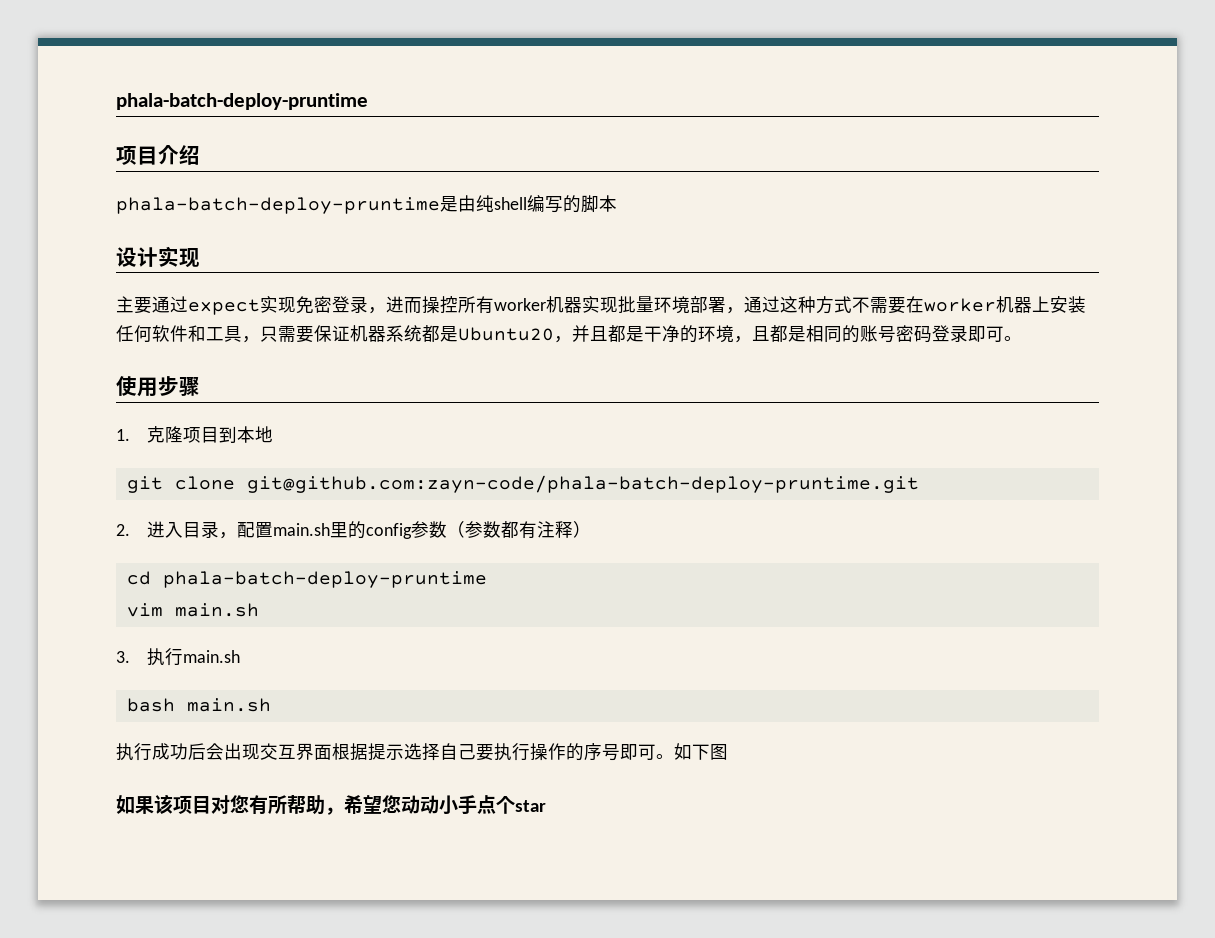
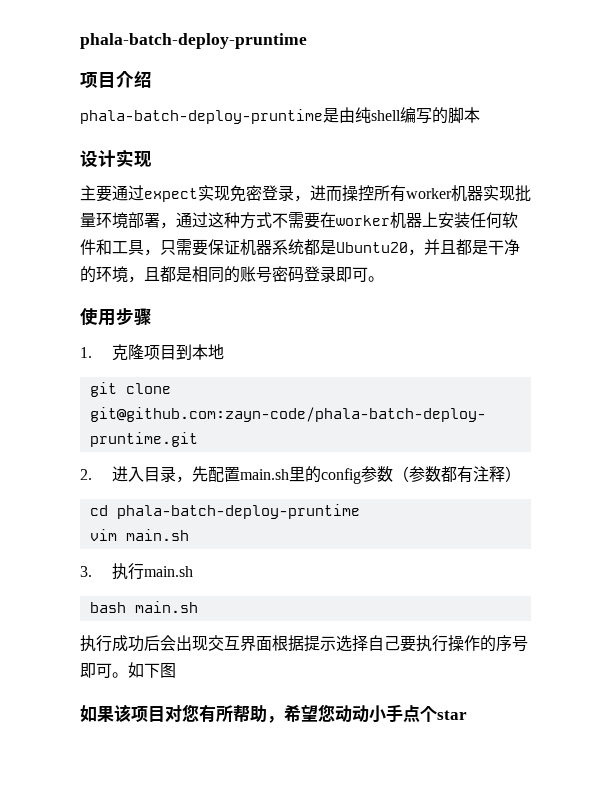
(237, 535) none -> [191,466,208,482] 先

